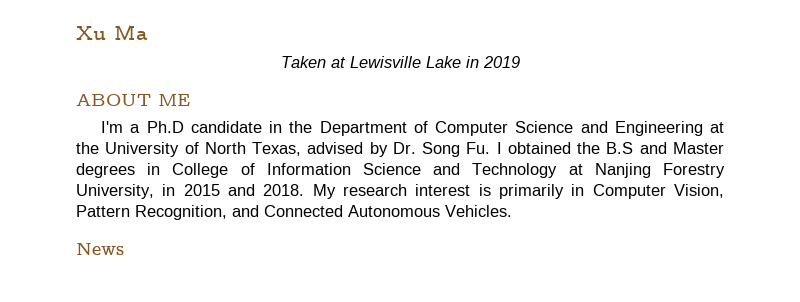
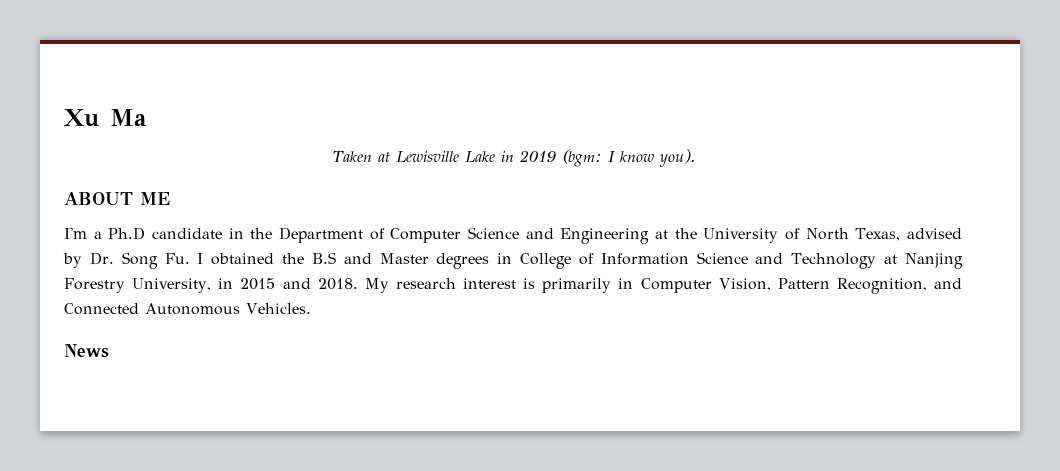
(520, 62) none -> [561,149,695,167] (bgm: I know you).

